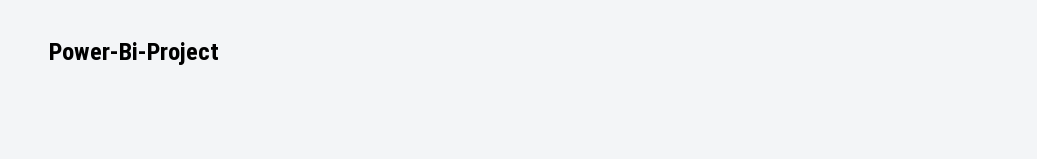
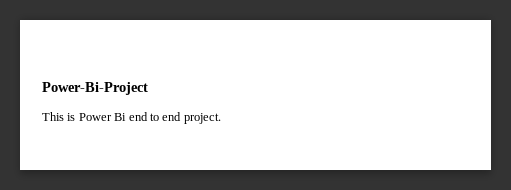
(219, 53) none -> [42,112,221,124] // This is Power Bi end to end project.

